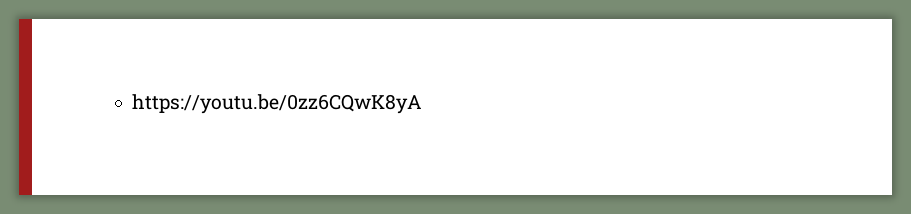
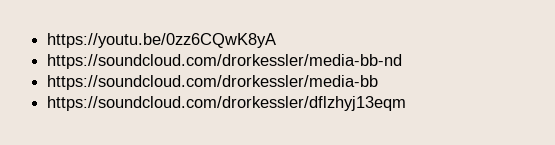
(423, 104) none -> [47,54,403,69] [47,75,379,90] [47,96,407,111] // https://soundcloud.com/drorkessler/media-bb-nd // https://soundcloud.com/drorkessler/media-bb // https://soundcloud.com/drorkessler/dflzhyj13eqm

